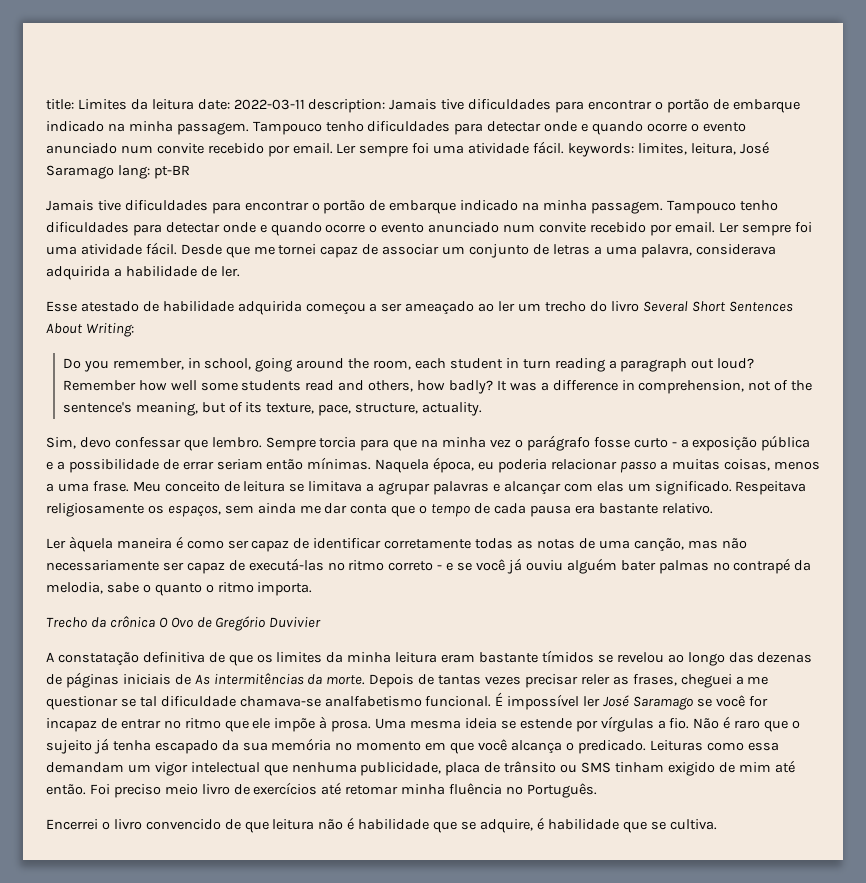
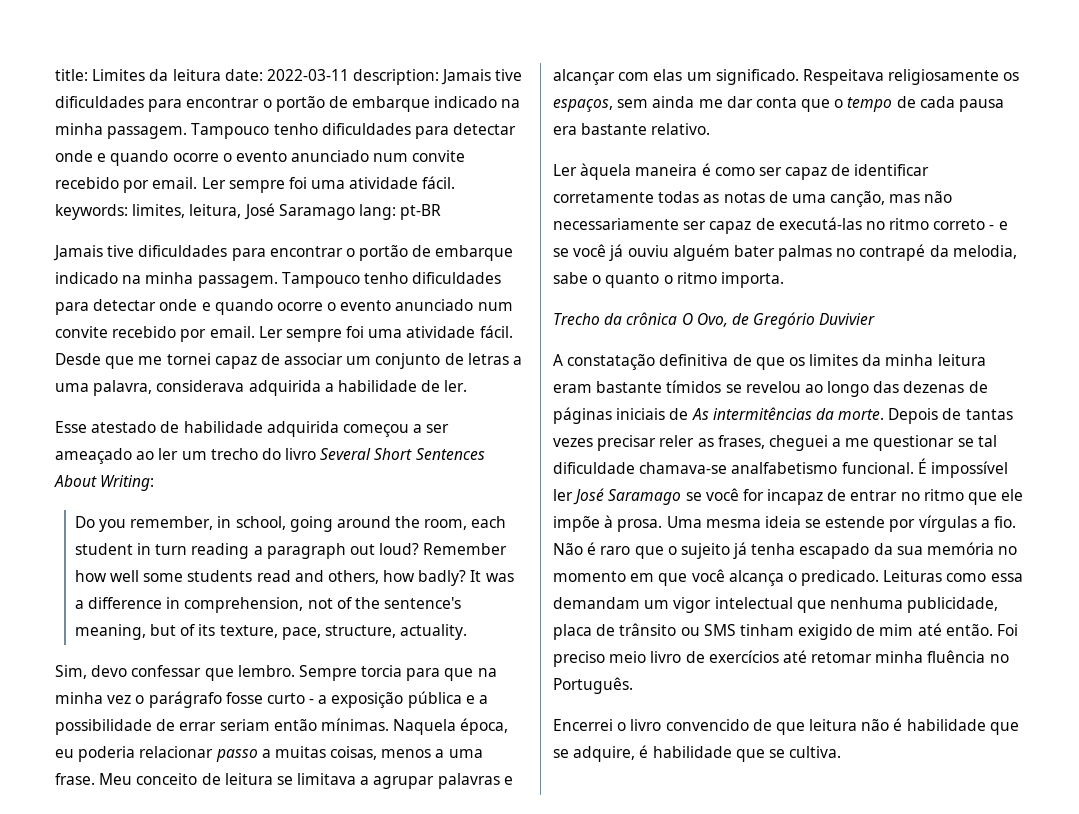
[170,617,194,628] Ovo -> [696,313,728,327] Ovo,

